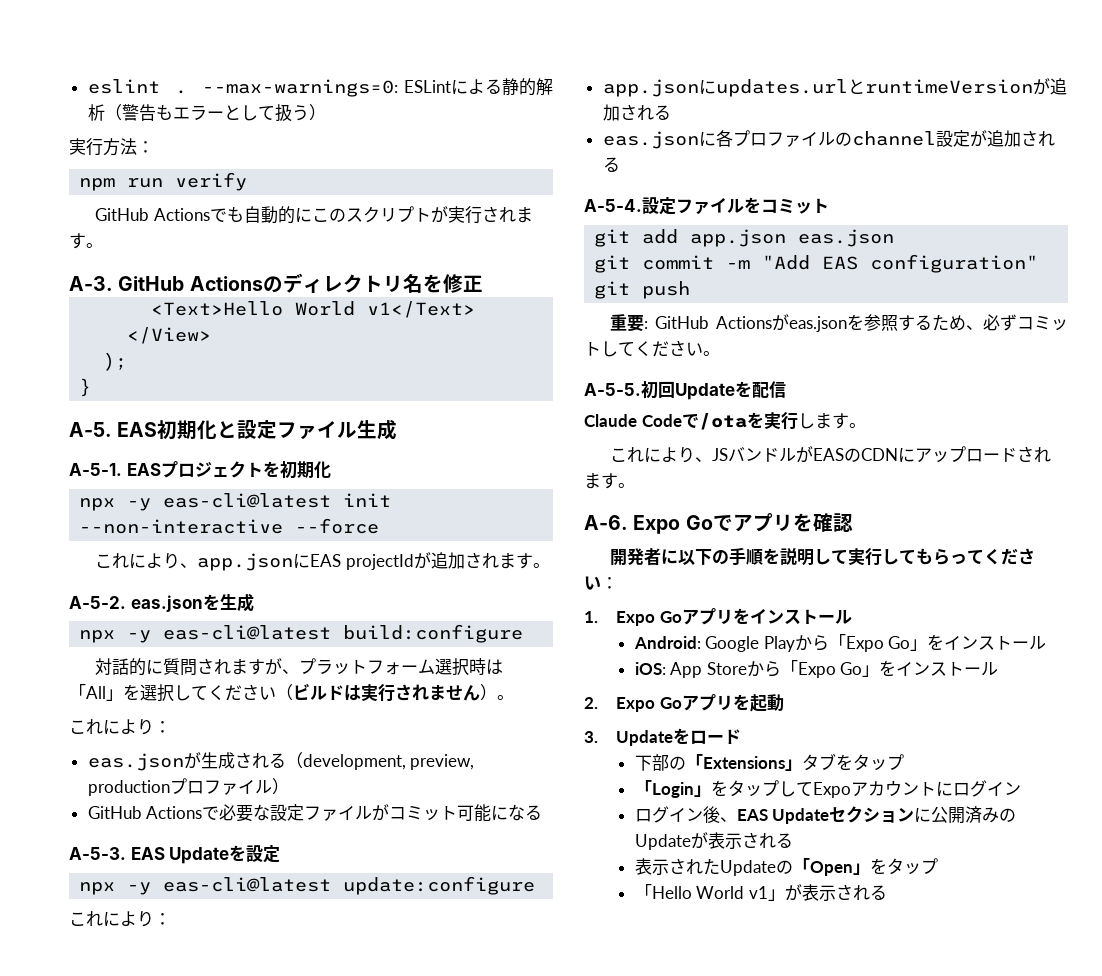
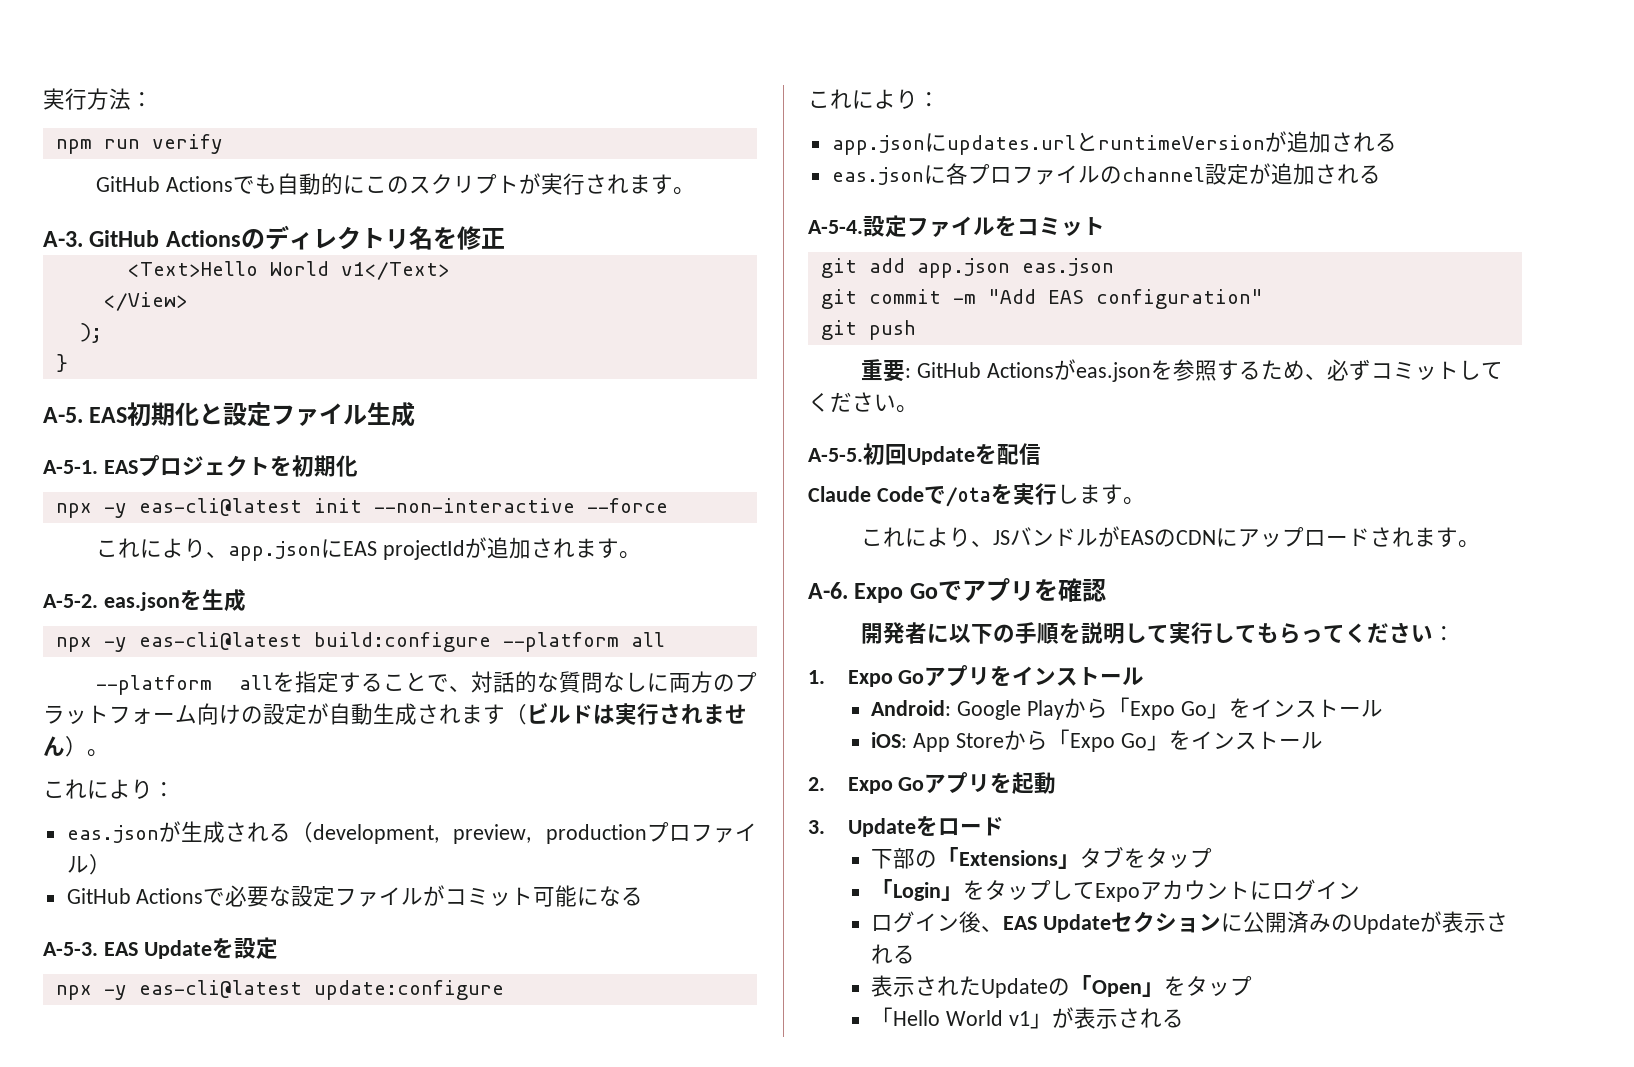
[87,78,553,97] [87,104,326,122] eslint . --max-warnings=0: ESLintによる静的解析（警告もエラーとして扱う） // -> (43, 99) none
[95,658,504,676] [69,684,276,702] // 対話的に質問されますが、プラットフォーム選択時は「All」を選択してください -> [502,632,665,652] [96,671,757,695] [43,703,505,725] --platform all // --platform allを指定することで、対話的な質問なしに両方のプラットフォーム向けの設定が自動生成されます

